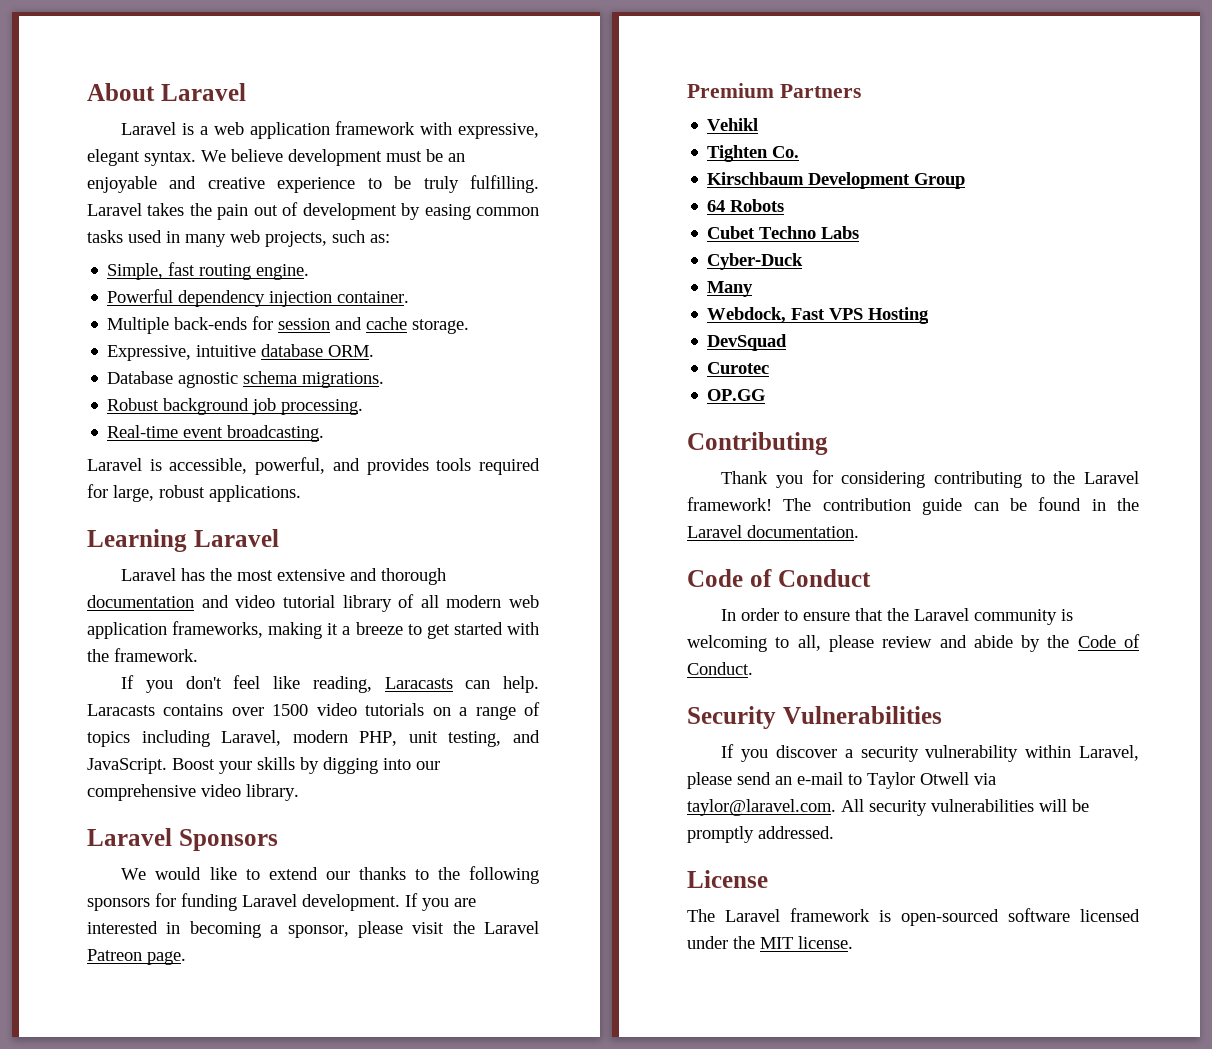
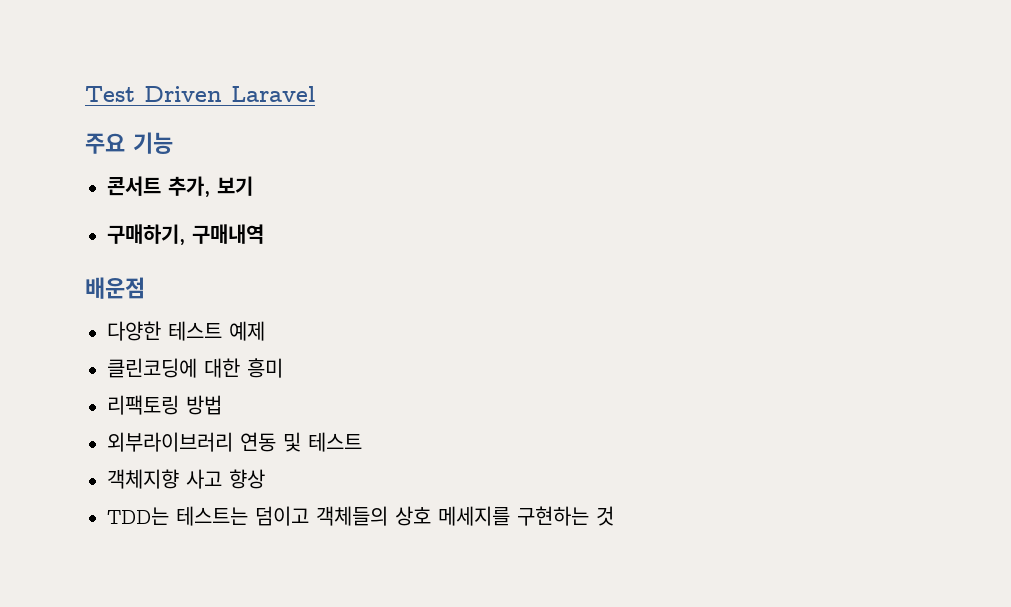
[87,83,246,101] [121,121,539,139] [87,149,465,166] [87,175,539,193] [87,202,540,220] [87,230,390,247] [107,262,310,280] [107,289,410,307] [107,316,470,334] [107,344,375,361] [107,371,385,388] [107,398,364,415] [107,425,325,442] [87,457,540,475] [87,484,301,502] [87,529,279,552] [121,568,447,585] [87,594,539,612] [87,621,539,639] [87,648,198,662] [121,675,539,693] [87,702,541,720] [87,730,540,747] [87,757,440,774] [87,784,299,801] [87,828,278,851] [121,866,539,884] [87,893,476,911] [87,921,539,938] [87,949,186,965] [687,83,861,98] [707,118,759,131] [707,145,800,162] [707,172,966,189] [707,199,785,212] [707,226,860,239] [707,253,804,270] [707,281,754,297] [707,307,930,324] [707,334,788,351] [707,362,770,374] [707,389,766,401] [687,432,828,455] [721,470,1139,488] [687,497,1139,515] [687,525,859,538] [687,569,871,587] [721,608,1074,625] [687,634,1140,652] [687,662,753,675] [687,706,942,729] [721,744,1139,762] [687,772,996,789] [687,799,1089,816] [687,826,834,843] [687,870,768,888] [687,908,1140,926] [687,936,853,949] About Laravel // Laravel is a web application framework with expressive, elegant syntax. We believe development must be an enjoyable and creative experience to be truly fulfilling. Laravel takes the pain out of development by easing common tasks used in many web projects, such as: // Simple, fast routing engine. // Powerful dependency injection container. // Multiple back-ends for session and cache storage. // Expressive, intuitive database ORM. // Database agnostic schema migrations. // Robust background job processing. // Real-time event broadcasting. // Laravel is accessible, powerful, and provides tools required for large, robust applications. // Learning Laravel // Laravel has the most extensive and thorough documentation and video tutorial library of all modern web application frameworks, making it a breeze to get started with the framework. // If you don't feel like reading, Laracasts can help. Laracasts contains over 1500 video tutorials on a range of topics including Laravel, modern PHP, unit testing, and JavaScript. Boost your skills by digging into our comprehensive video library. // Laravel Sponsors // We would like to extend our thanks to the following sponsors for funding Laravel development. If you are interested in becoming a sponsor, please visit the Laravel Patreon page. // Premium Partners // Vehikl // Tighten Co. // Kirschbaum Development Group // 64 Robots // Cubet Techno Labs // Cyber-Duck // Many // Webdock, Fast VPS Hosting // DevSquad // Curotec // OP.GG // Contributing // Thank you for considering contributing to the Laravel framework! The contribution guide can be found in the Laravel documentation. // Code of Conduct // In order to ensure that the Laravel community is welcoming to all, please review and abide by the Code of Conduct. // Security Vulnerabilities // If you discover a security vulnerability within Laravel, please send an e-mail to Taylor Otwell via taylor@laravel.com. All security vulnerabilities will be promptly addressed. // License // The Laravel framework is open-sourced software licensed under the MIT license. -> [85,86,315,102] [85,132,173,154] [107,176,253,197] [107,224,264,245] [85,277,145,299] [107,321,265,341] [107,358,283,378] [107,395,222,415] [107,432,362,452] [107,469,265,489] [107,506,614,526] Test Driven Laravel // 주요 기능 // 콘서트 추가, 보기 // 구매하기, 구매내역 // 배운점 // 다양한 테스트 예제 // 클린코딩에 대한 흥미 // 리팩토링 방법 // 외부라이브러리 연동 및 테스트 // 객체지향 사고 향상 // TDD는 테스트는 덤이고 객체들의 상호 메세지를 구현하는 것

